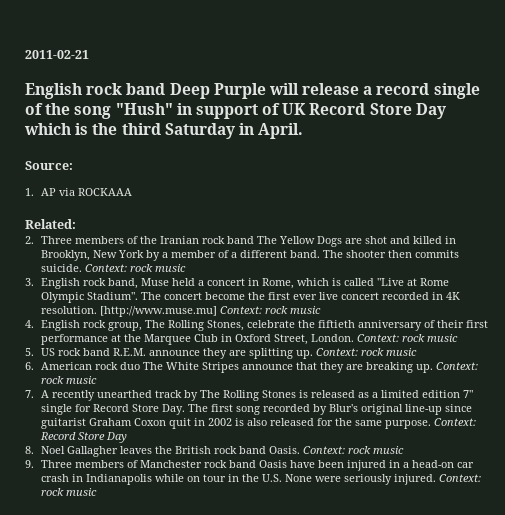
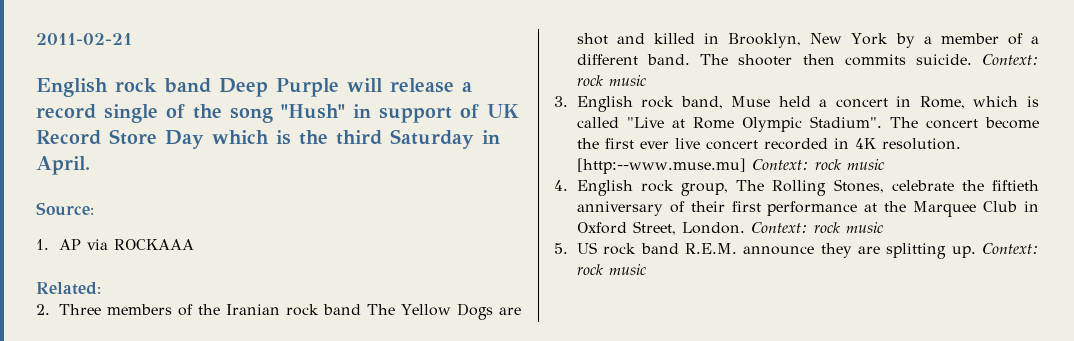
[99,306,217,317] [http://www.muse.mu] -> [576,158,746,174] [http:--www.muse.mu]
[25,362,478,373] [40,376,97,384] [25,390,473,401] [40,404,472,415] [40,418,476,429] [39,432,127,443] [25,446,404,457] [25,460,474,471] [40,474,481,485] [40,488,97,496] // 6. American rock duo The White Stripes announce that they are breaking up. Context: rock music // 7. A recently unearthed track by The Rolling Stones is released as a limited edition 7" single for Record Store Day. The first song recorded by Blur's original line-up since guitarist Graham Coxon quit in 2002 is also released for the same purpose. Context: Record Store Day // 8. Noel Gallagher leaves the British rock band Oasis. Context: rock music // 9. Three members of Manchester rock band Oasis have been injured in a head-on car crash in Indianapolis while on tour in the U.S. None were seriously injured. Context: rock music -> (647, 269) none

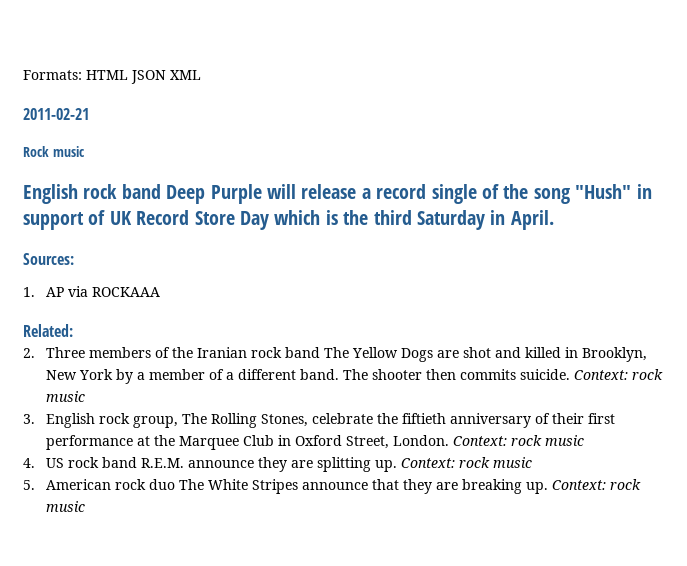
(36, 39) none -> [23,70,201,84] Formats: HTML JSON XML //
(132, 39) none -> [23,146,84,157] // Rock music
[36,202,94,216] Source: -> [23,253,74,265] Sources:
[680,96,1039,109] [576,116,1039,132] [576,138,961,150] [576,158,885,174] [554,180,674,196] band, Muse held a concert in Rome, which is called "Live at Rome Olympic Stadium". The concert become the first ever live concert recorded in 4K resolution. [http:--www.muse.mu] Context: rock music // 4. English rock -> (131, 418) none
[554,243,568,254] 5. -> [23,458,35,468] 4.
(647, 269) none -> [23,479,642,494] [46,501,86,512] // 5. American rock duo The White Stripes announce that they are breaking up. Context: rock music

